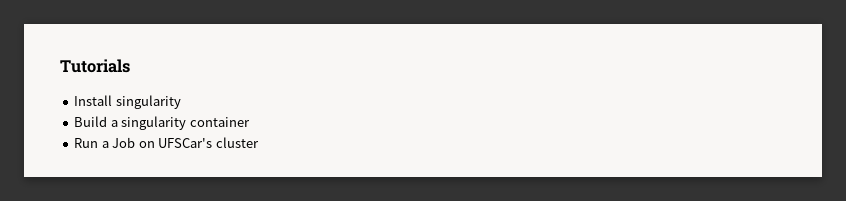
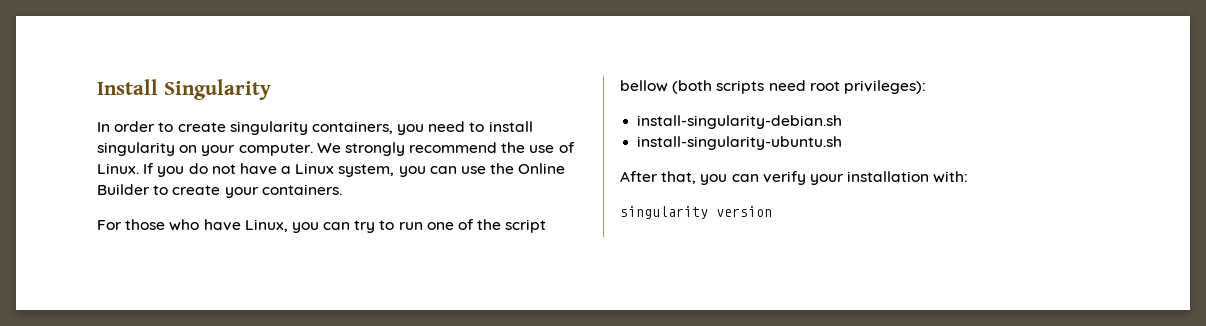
[60,59,130,73] [74,95,181,109] [74,116,250,130] [74,137,259,148] Tutorials // Install singularity // Build a singularity container // Run a Job on UFSCar's cluster -> [97,79,271,100] [97,121,533,135] [97,142,575,156] [97,163,566,177] [97,184,342,198] [97,219,547,233] [620,80,926,94] [637,115,843,129] [637,136,843,150] [620,171,969,185] [620,206,772,219] Install Singularity // In order to create singularity containers, you need to install singularity on your computer. We strongly recommend the use of Linux. If you do not have a Linux system, you can use the Online Builder to create your containers. // For those who have Linux, you can try to run one of the script bellow (both scripts need root privileges): // install-singularity-debian.sh // install-singularity-ubuntu.sh // After that, you can verify your installation with: // singularity version

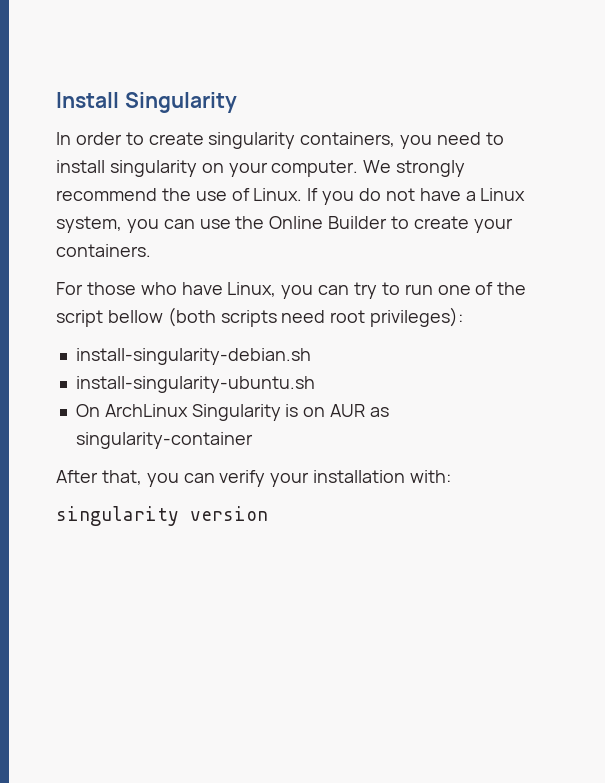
(843, 143) none -> [75,404,389,421] [75,432,253,449] // On ArchLinux Singularity is on AUR as singularity-container

